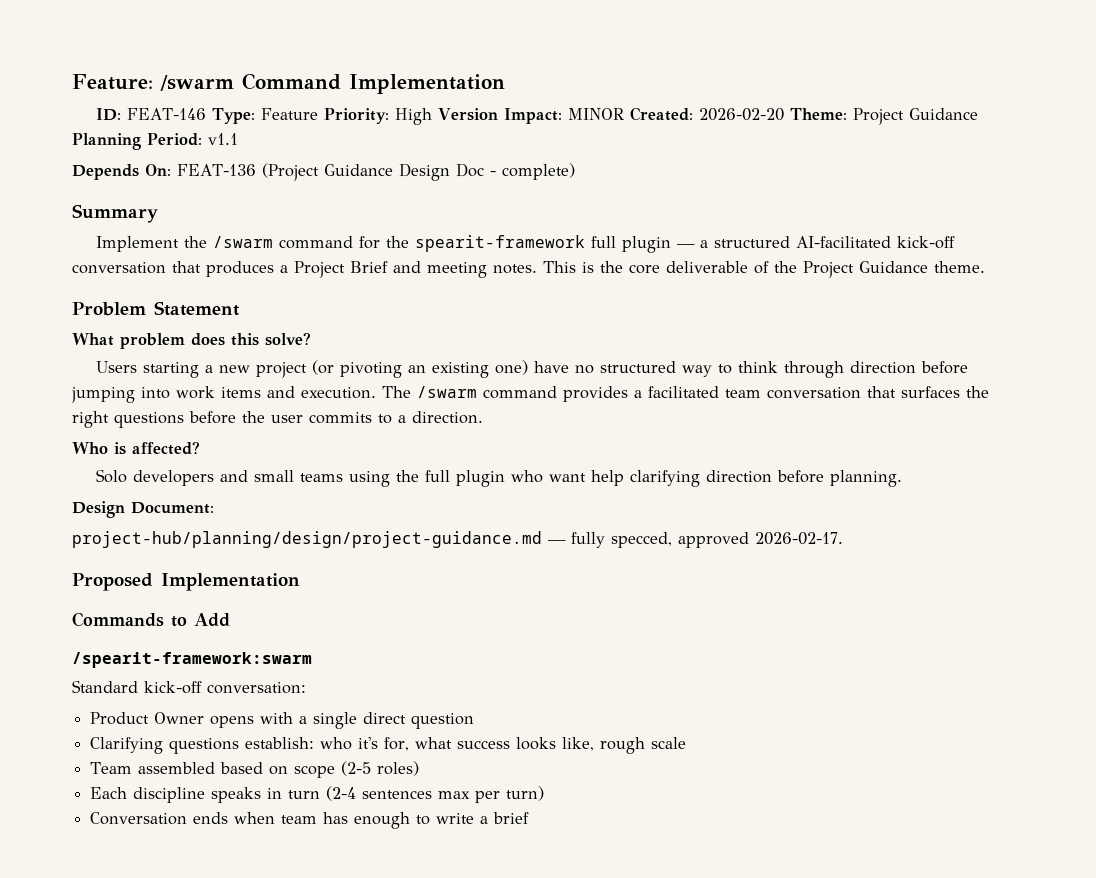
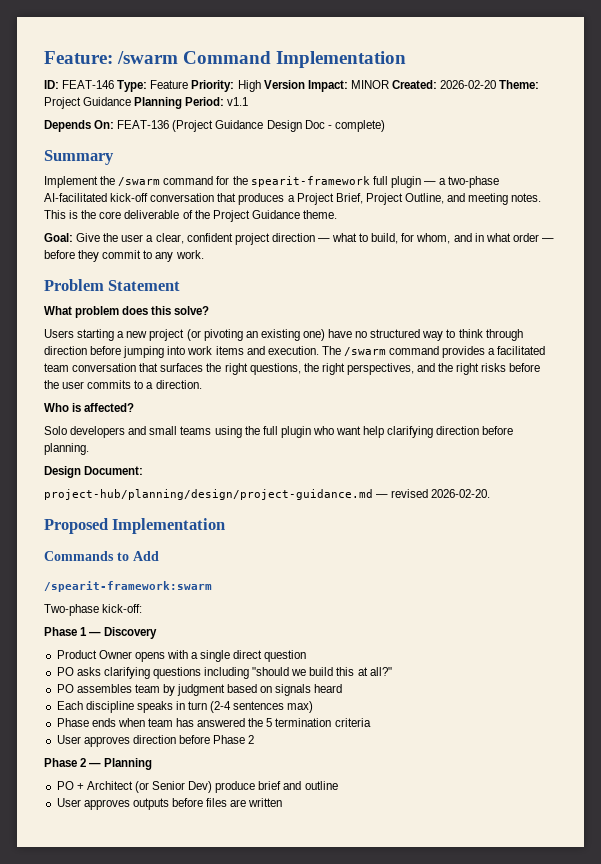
[714,236,791,248] structured -> [448,176,500,188] two-phase
[350,261,388,273] Brief -> [335,193,444,205] Brief, Project Outline,
(985, 267) none -> [44,233,554,245] [44,250,204,262] // Goal: Give the user a clear, confident project direction — what to build, for whom, and in what order — before they commit to any work.
[114,412,184,428] questions -> [249,363,507,375] questions, the right perspectives, and the right risks
[571,532,843,548] fully specced, approved 2026-02-17. -> [391,489,491,498] revised 2026-02-20.
[72,680,306,694] Standard kick-off conversation: -> [44,604,143,616] [44,627,158,639] Two-phase kick-off: // Phase 1 — Discovery
[90,737,687,754] [90,761,420,778] Clarifying questions establish: who it's for, what success looks like, rough scale // Team assembled based on scope (2-5 roles) -> [56,667,392,679] [56,684,343,696] PO asks clarifying questions including "should we build this at all?" // PO assembles team by judgment based on signals heard
[438,786,545,803] [90,812,530,829] max per turn) // Conversation ends when team has enough to write a brief -> [287,701,314,713] [56,718,371,727] [56,735,255,747] [44,758,153,770] [56,781,338,793] [56,798,283,810] max) // Phase ends when team has answered the 5 termination criteria // User approves direction before Phase 2 // Phase 2 — Planning // PO + Architect (or Senior Dev) produce brief and outline // User approves outputs before files are written

